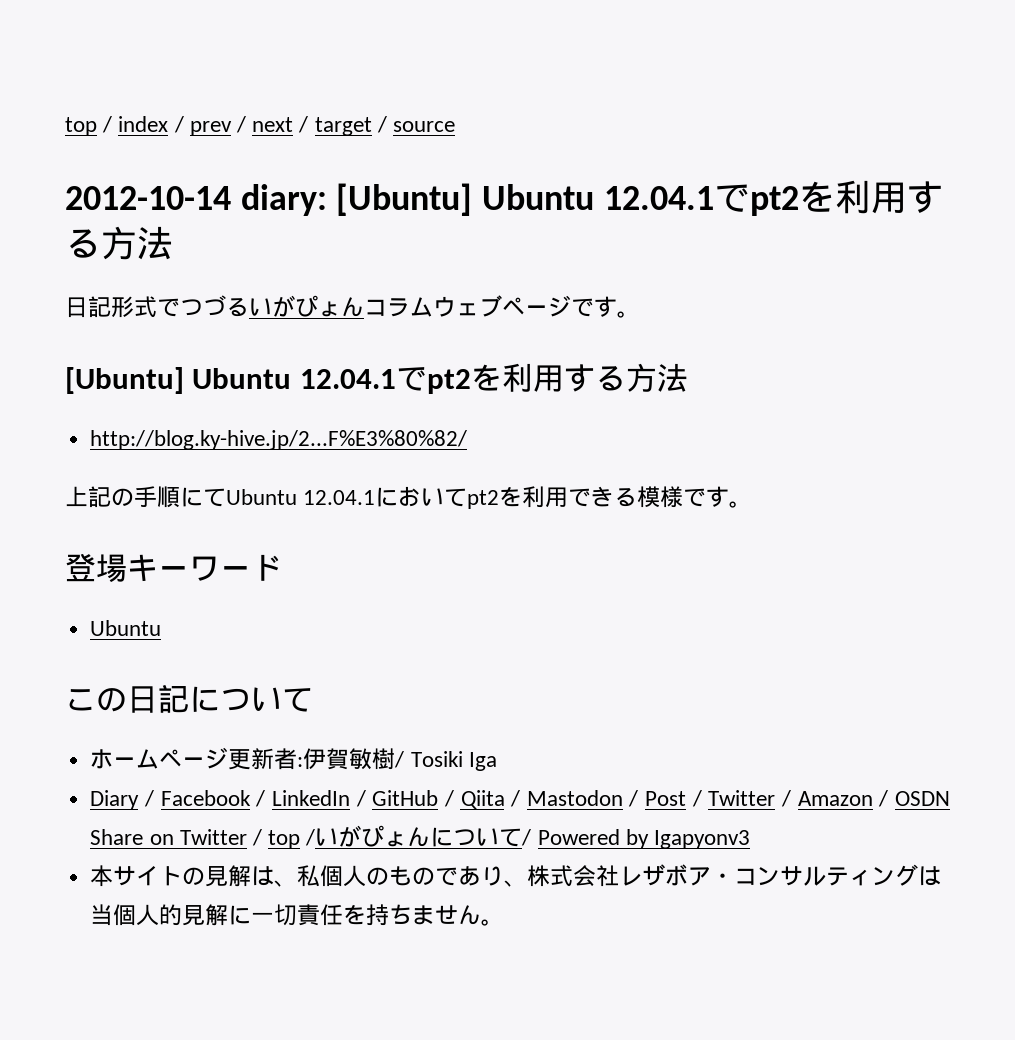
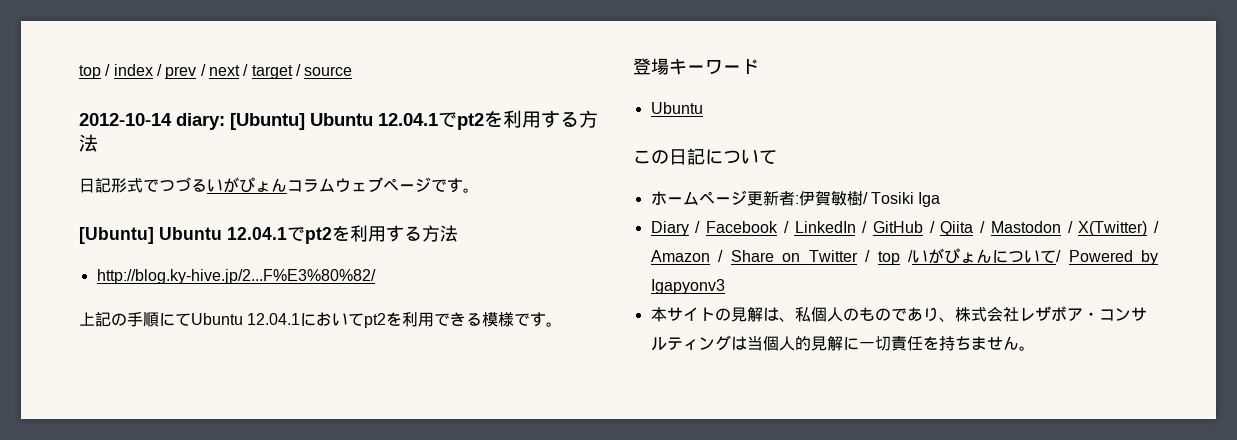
[645,790,776,807] Post / Twitter -> [1078,221,1148,236] X(Twitter)
[894,791,950,806] OSDN -> (724, 256) none

